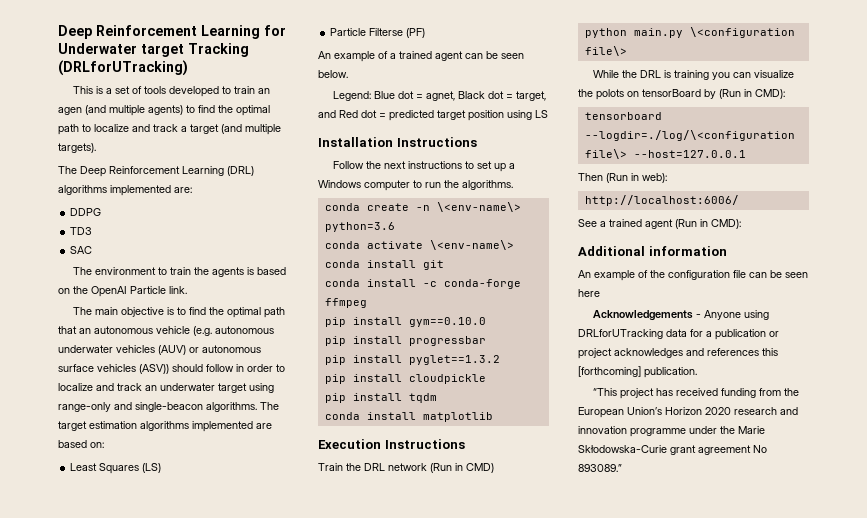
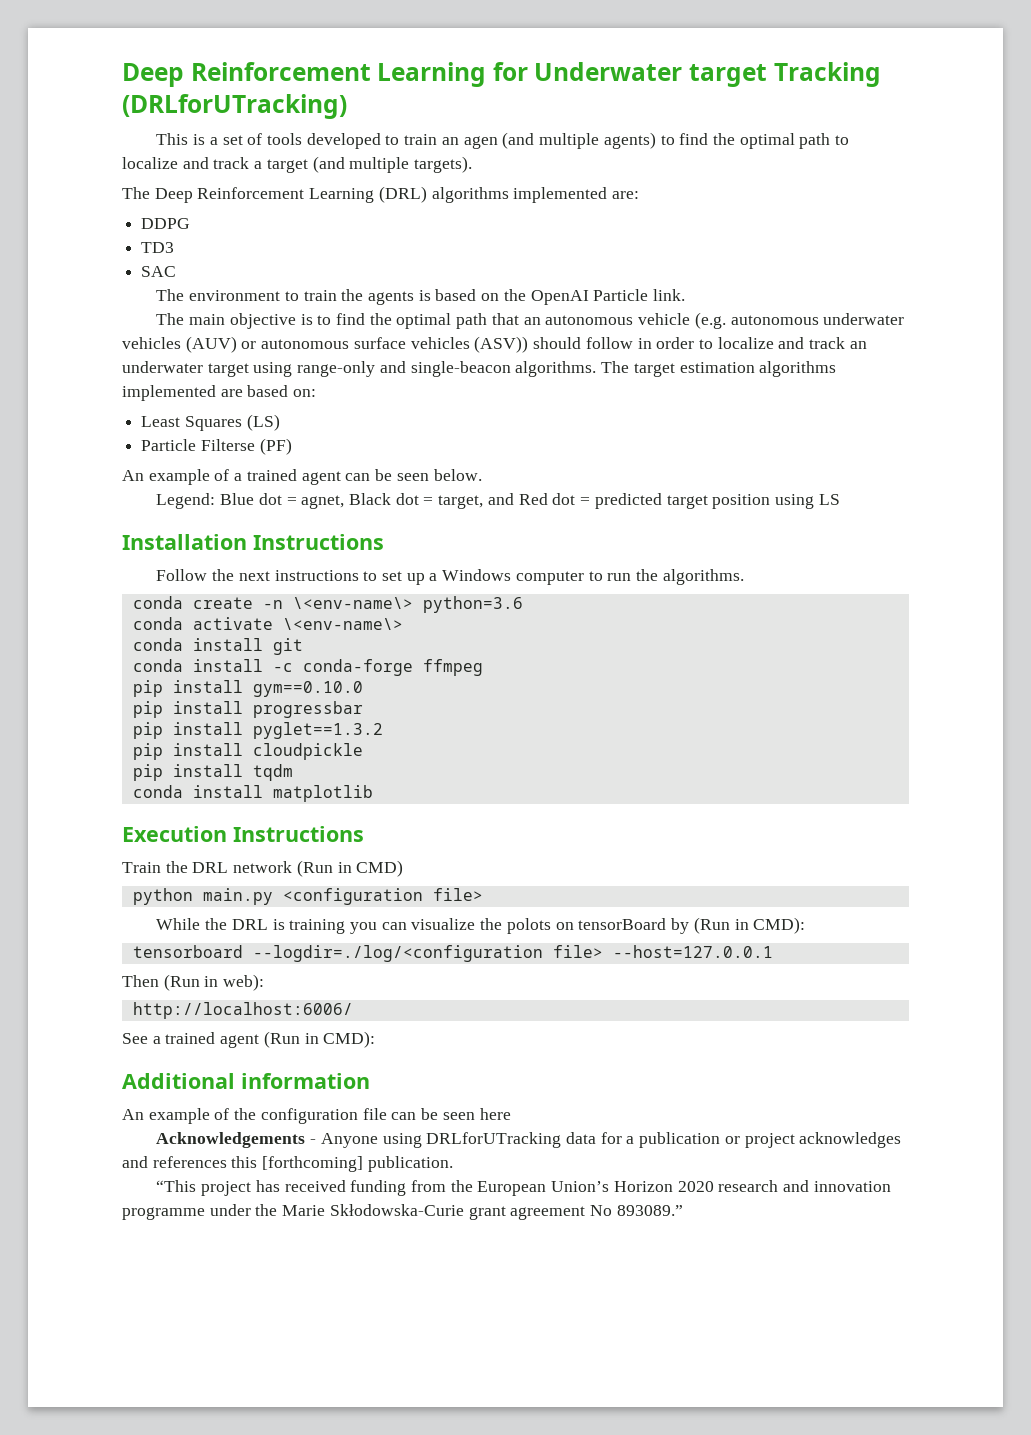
[689,27,795,38] [584,46,627,56] \<configuration file\> -> [282,888,483,905] <configuration file>
[584,130,795,141] [584,149,627,159] --logdir=./log/\<configuration file\> -> [252,945,603,962] --logdir=./log/<configuration file>

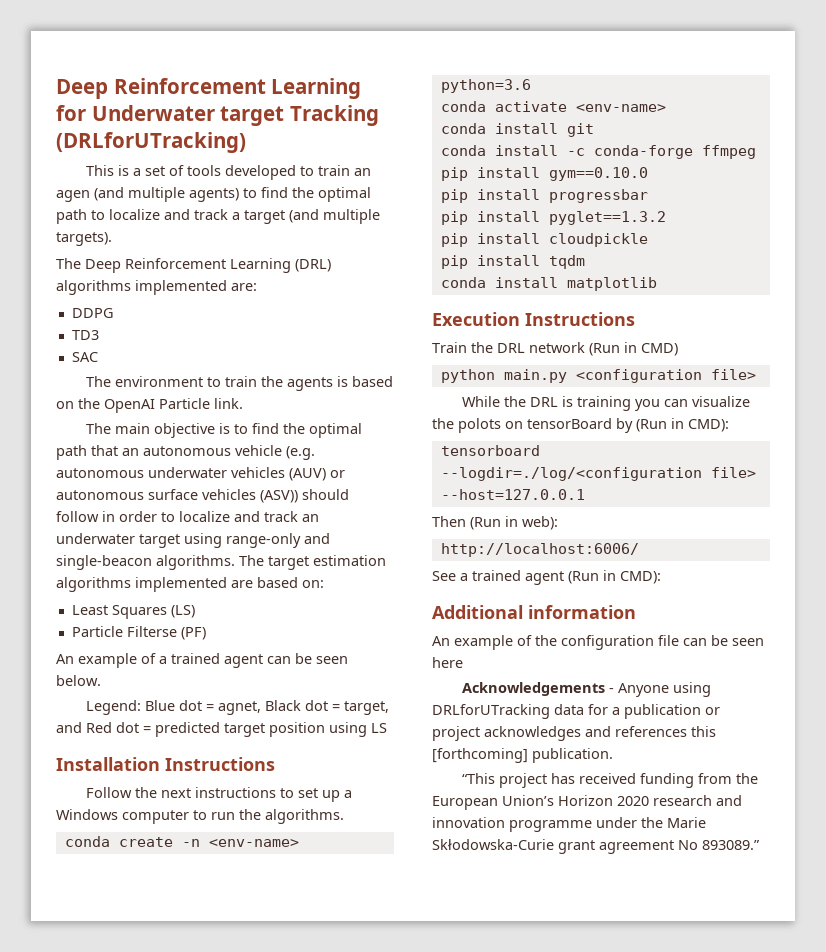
[292,597,413,609] \<env-name\> -> [208,839,299,847] <env-name>
[282,618,403,630] \<env-name\> -> [575,104,666,112] <env-name>

